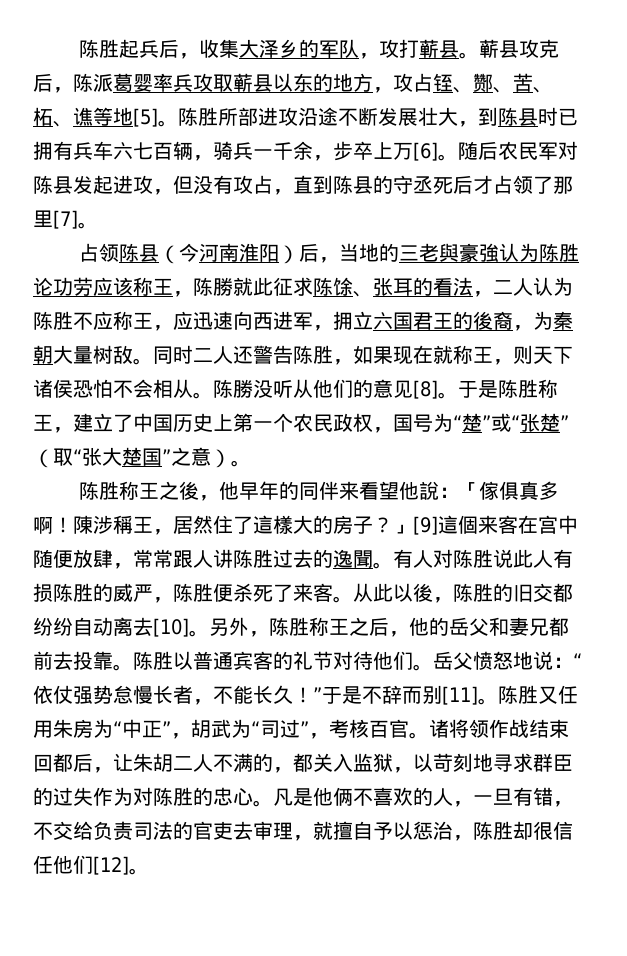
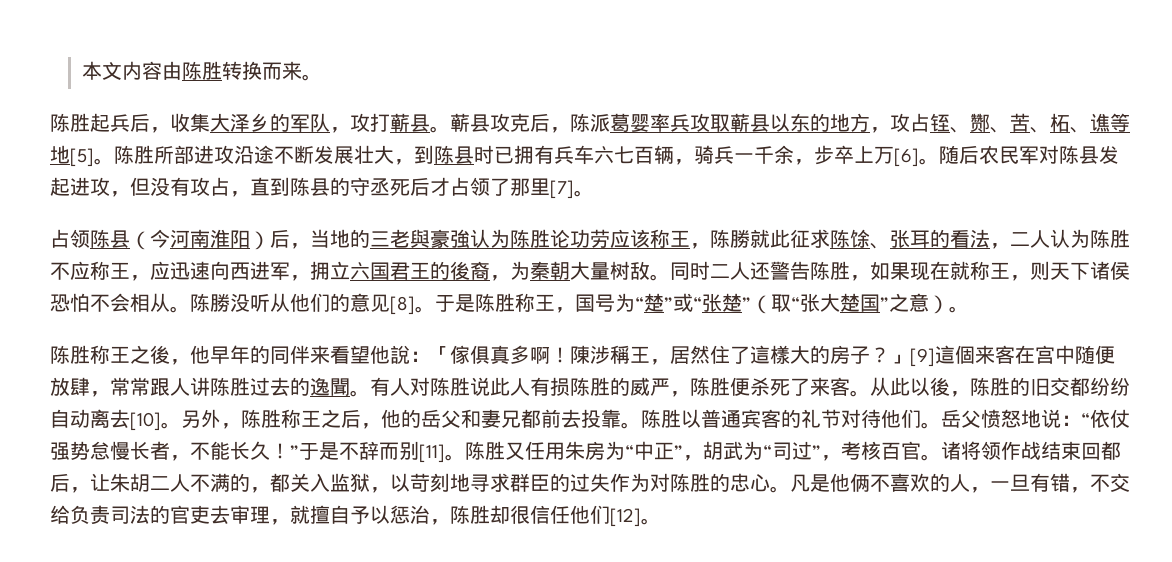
(78, 48) none -> [81,61,322,81] 本文内容由陈胜转换而来。 //
[73,413,393,433] 建立了中国历史上第一个农民政权， -> (575, 310) none

